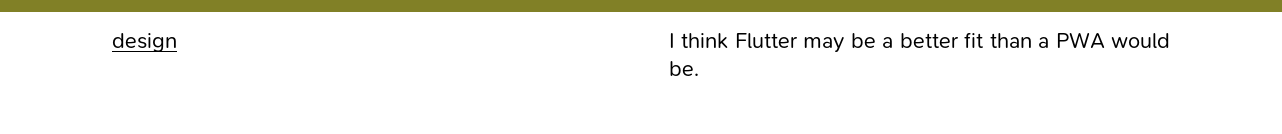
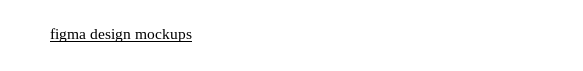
(112, 42) none -> [50,28,86,42] figma
[669,32,1170,53] [669,61,699,76] // I think Flutter may be a better fit than a PWA would be. -> [135,29,193,42] mockups

